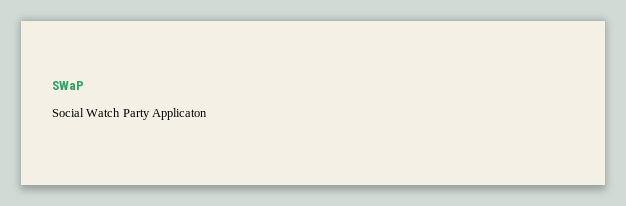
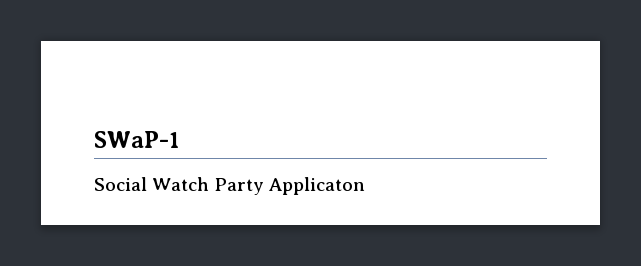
[52,81,84,90] SWaP -> [94,131,179,148] SWaP-1

